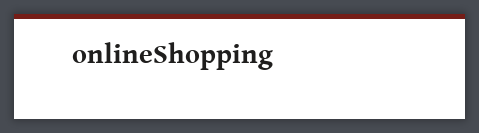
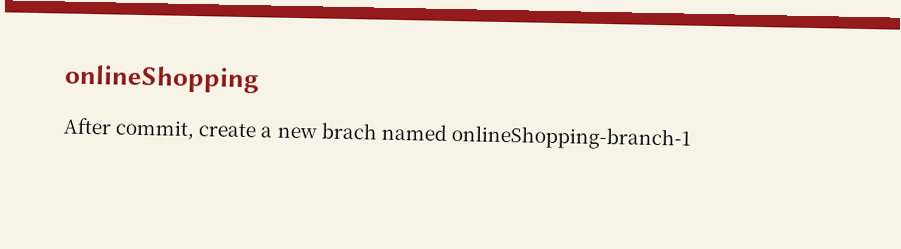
(273, 56) none -> [63,117,691,151] // After commit, create a new brach named onlineShopping-branch-1

